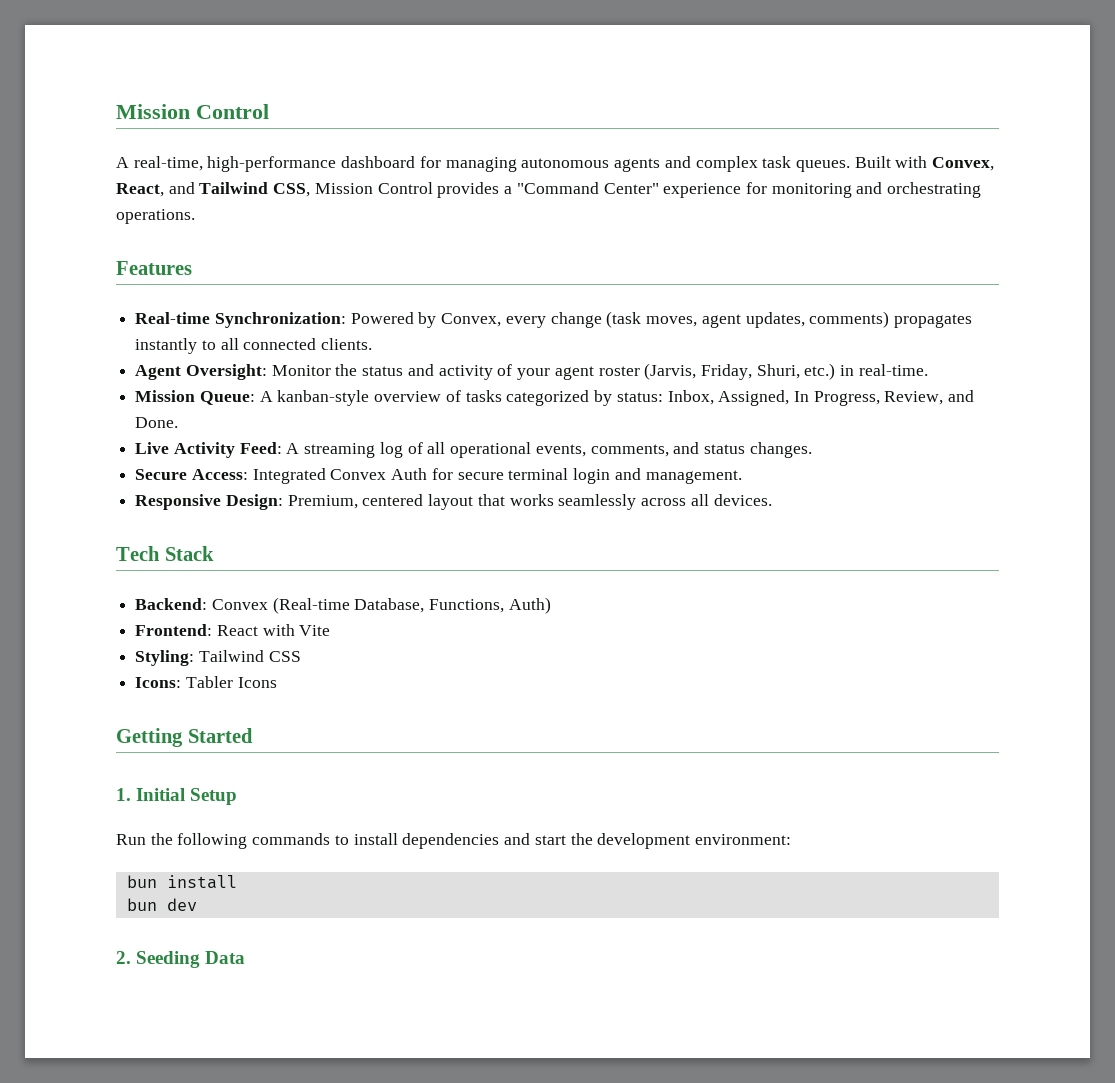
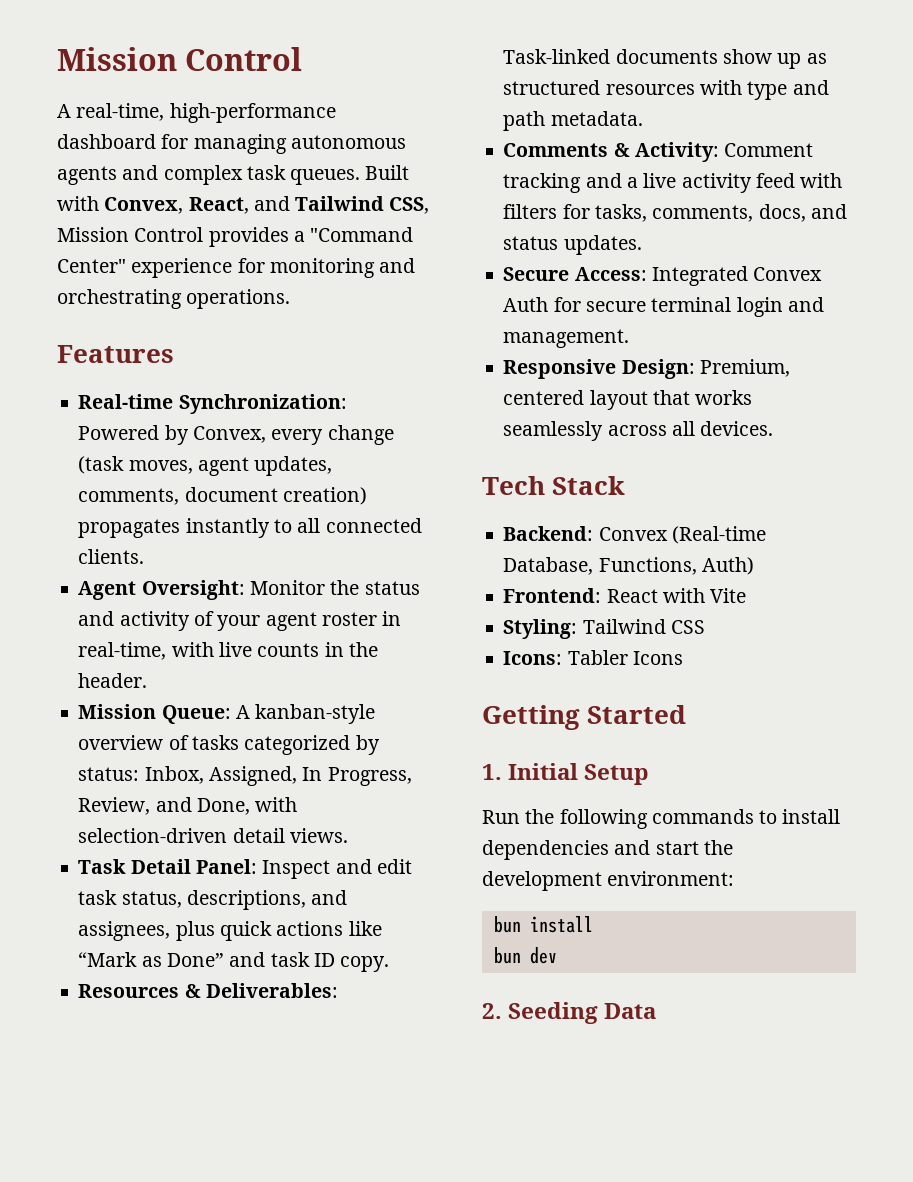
[809,311,890,328] comments) -> [78,487,367,505] comments, document creation)
[644,363,928,380] (Jarvis, Friday, Shuri, etc.) in real-time. -> [382,611,402,626] [78,642,378,660] [78,673,148,688] in real-time, with live counts in the header.
[135,417,179,428] [135,442,669,458] Done. // Live Activity Feed: A streaming log of all operational events, comments, -> [196,797,298,815] [78,828,348,843] [78,859,412,879] [78,890,348,910] [78,921,382,941] [78,952,390,972] [78,983,338,998] [503,49,827,69] [503,80,829,100] [503,111,643,131] [503,142,814,162] [503,173,843,193] [503,204,806,222] Done, with selection-driven detail views. // Task Detail Panel: Inspect and edit task status, descriptions, and assignees, plus quick actions like “Mark as Done” and task ID copy. // Resources & Deliverables: Task-linked documents show up as structured resources with type and path metadata. // Comments & Activity: Comment tracking and a live activity feed with filters for tasks, comments, docs,
[749,442,812,458] changes. -> [563,235,642,255] updates.

